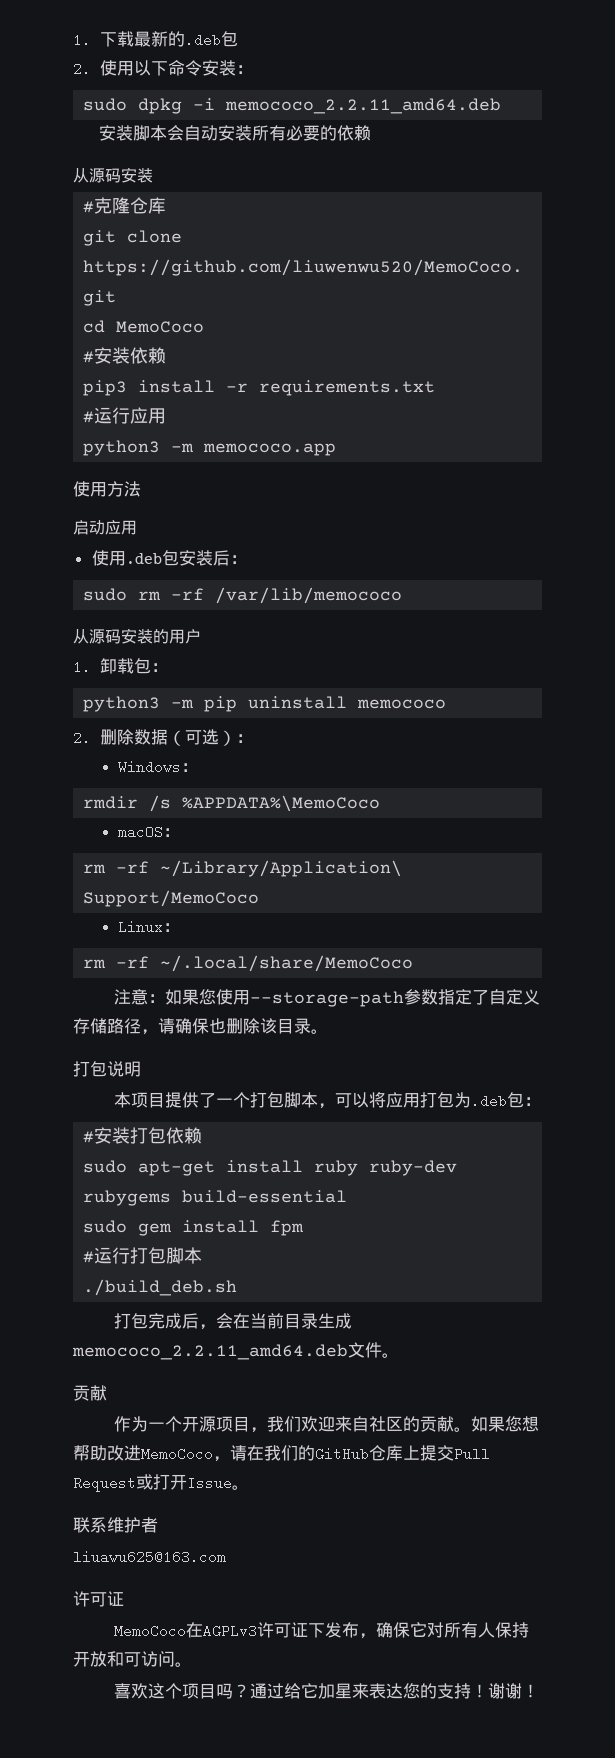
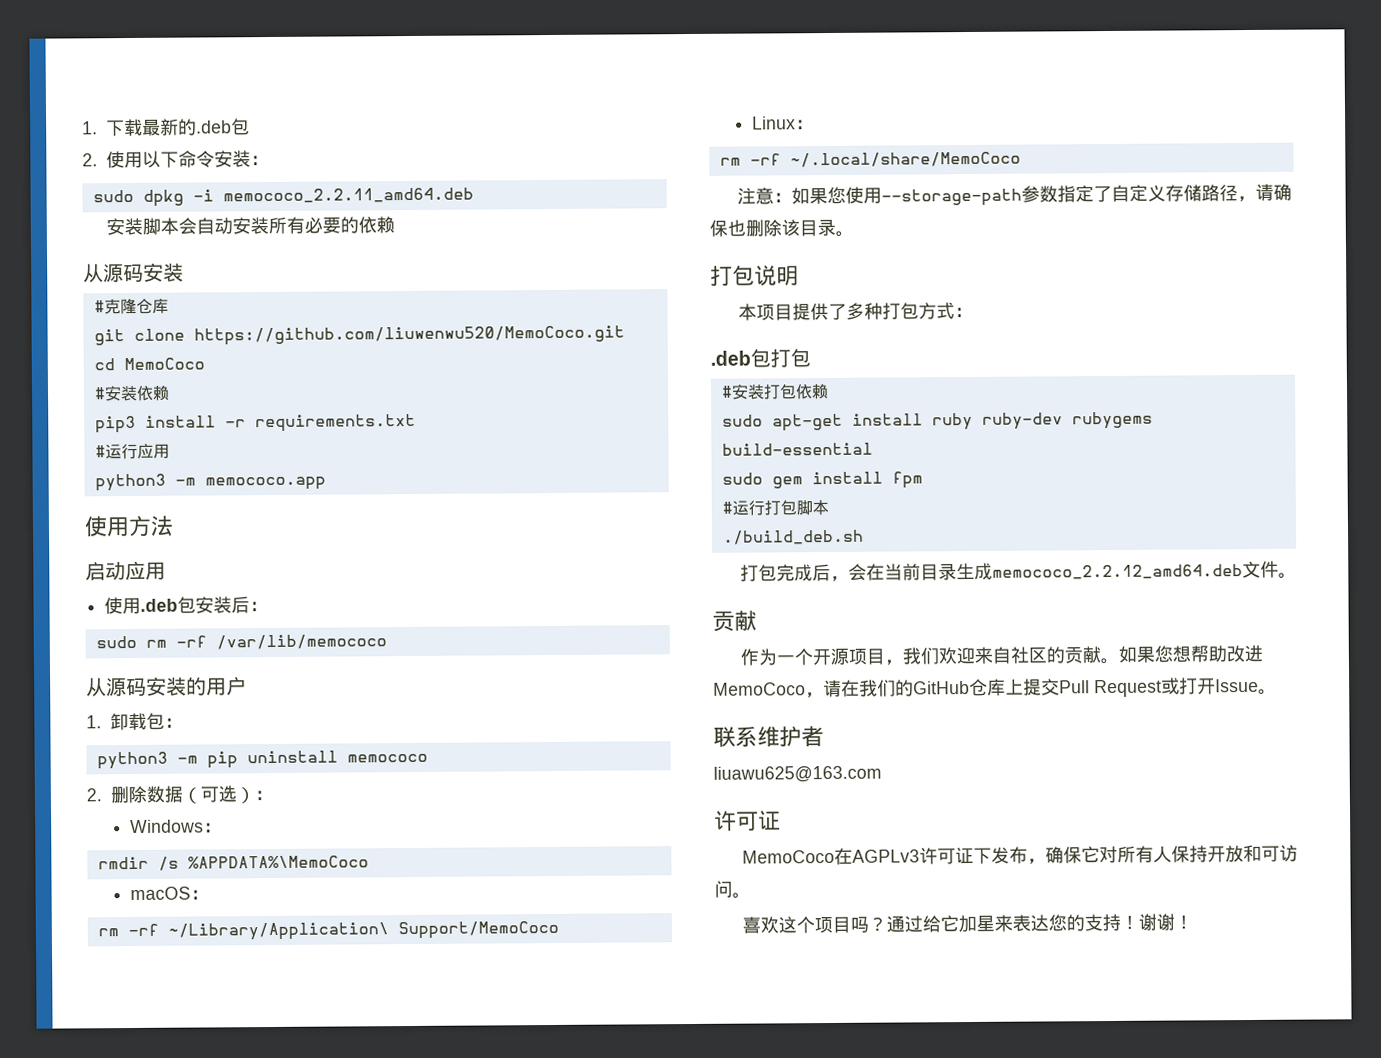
[216,1092,542,1109] 一个打包脚本，可以将应用打包为.deb包： -> [845,302,973,320] [710,348,811,368] 多种打包方式： // .deb包打包
[72,1344,348,1360] memococo_2.2.11_amd64.deb -> [991,564,1243,580] memococo_2.2.12_amd64.deb

